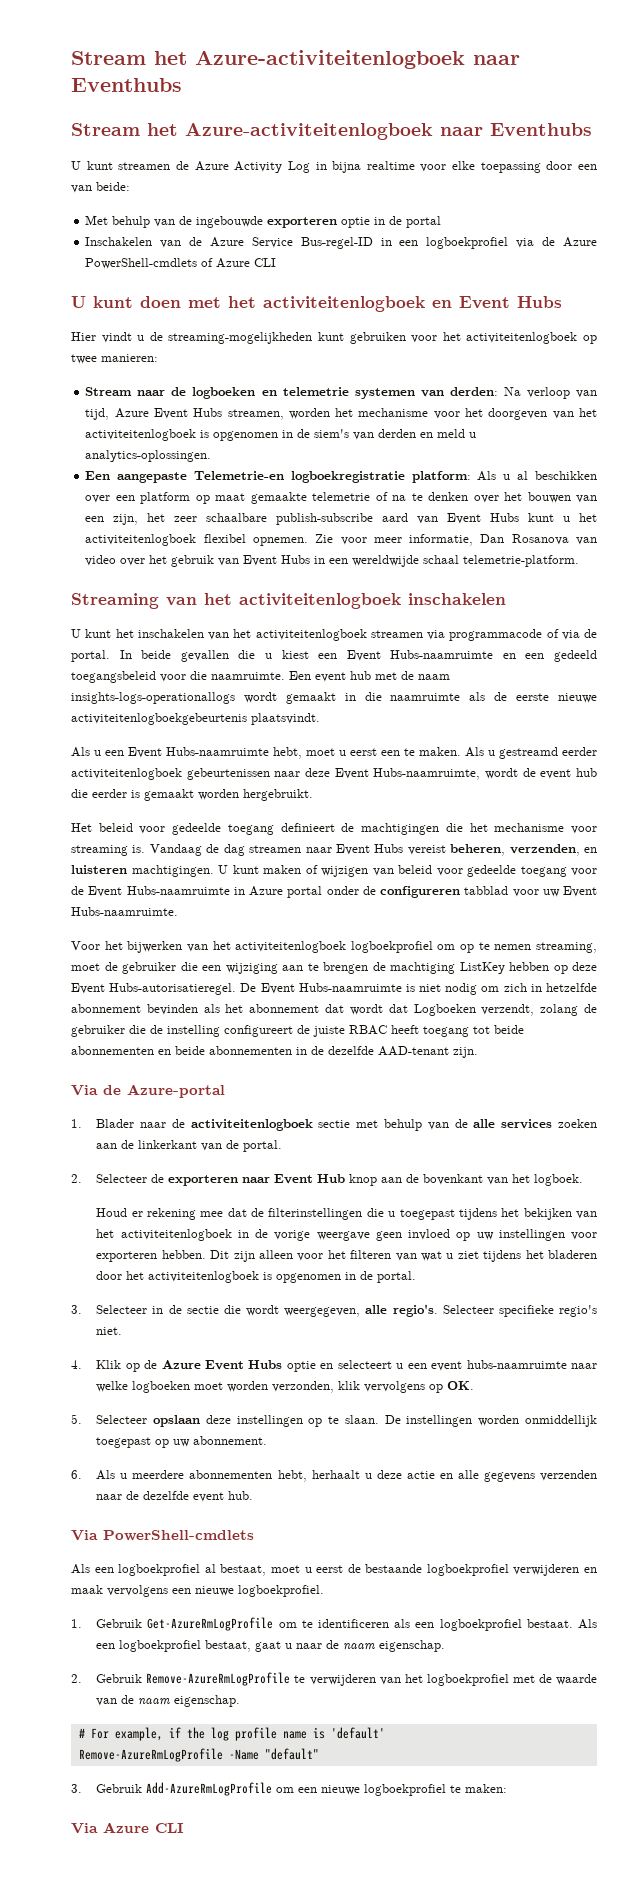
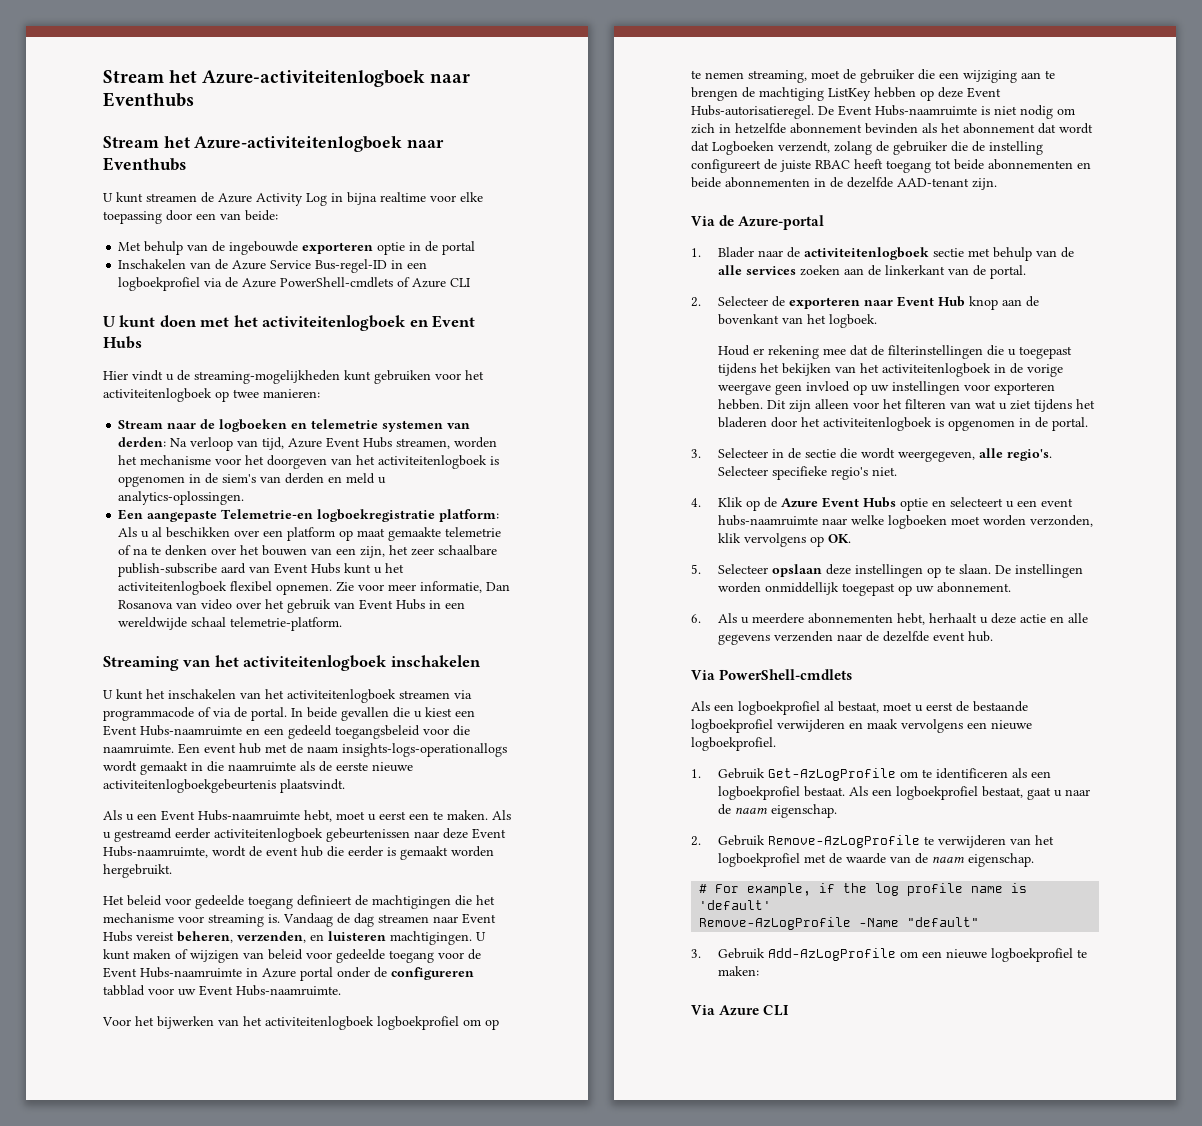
[147,1617,274,1631] Get-AzureRmLogProfile -> [768,768,897,781] Get-AzLogProfile
[146,1672,291,1686] Remove-AzureRmLogProfile -> [768,835,921,848] Remove-AzLogProfile
[78,1748,223,1762] Remove-AzureRmLogProfile -> [699,917,852,930] Remove-AzLogProfile
[146,1782,273,1796] Add-AzureRmLogProfile -> [768,948,897,961] Add-AzLogProfile

